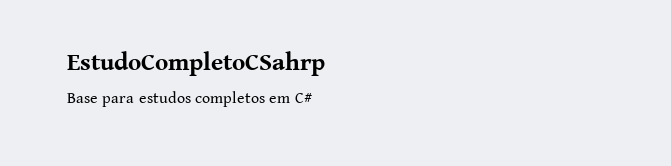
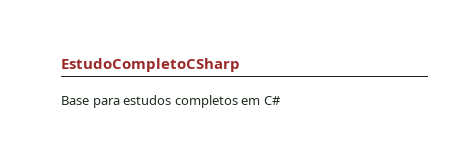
[67,51,325,76] EstudoCompletoCSahrp -> [61,58,240,72] EstudoCompletoCSharp

